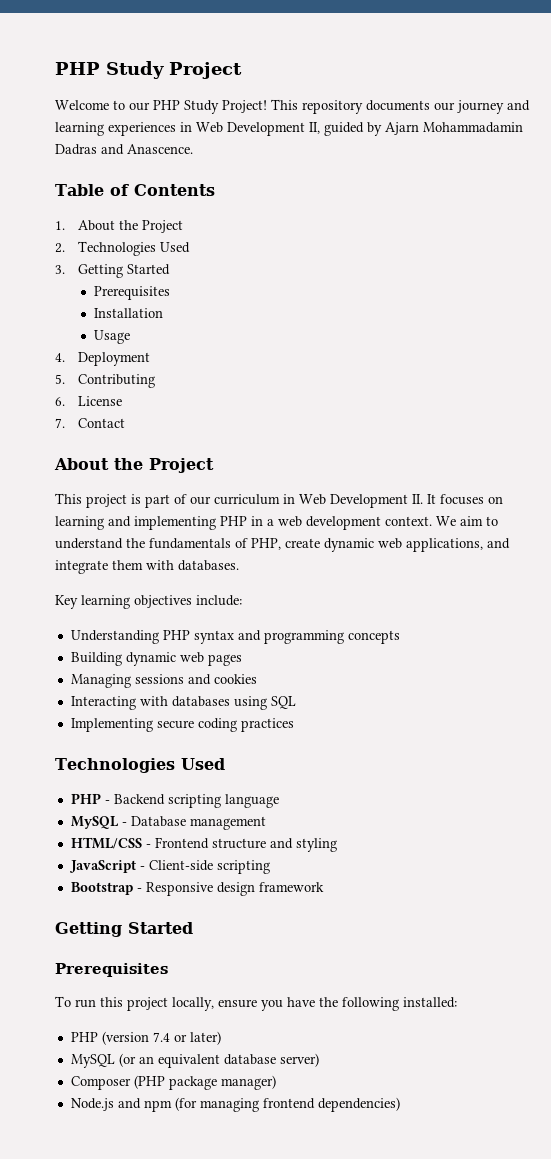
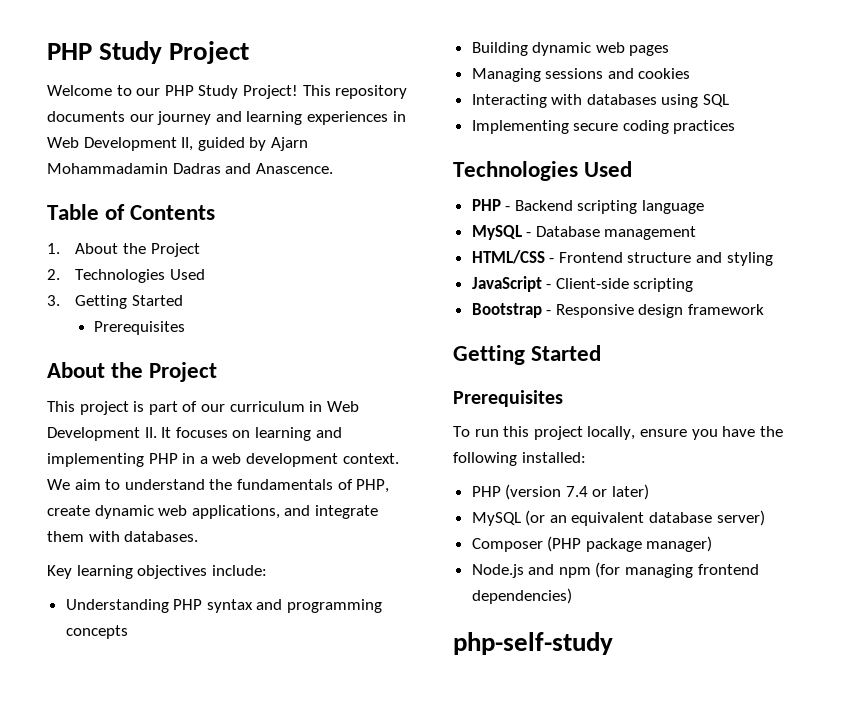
[94,308,164,318] [94,330,131,344] [55,352,151,366] [55,374,156,388] [55,396,123,406] [55,418,126,428] // Installation // Usage // 4. Deployment // 5. Contributing // 6. License // 7. Contact -> (186, 328) none
(400, 1104) none -> [453,632,613,655] // php-self-study

